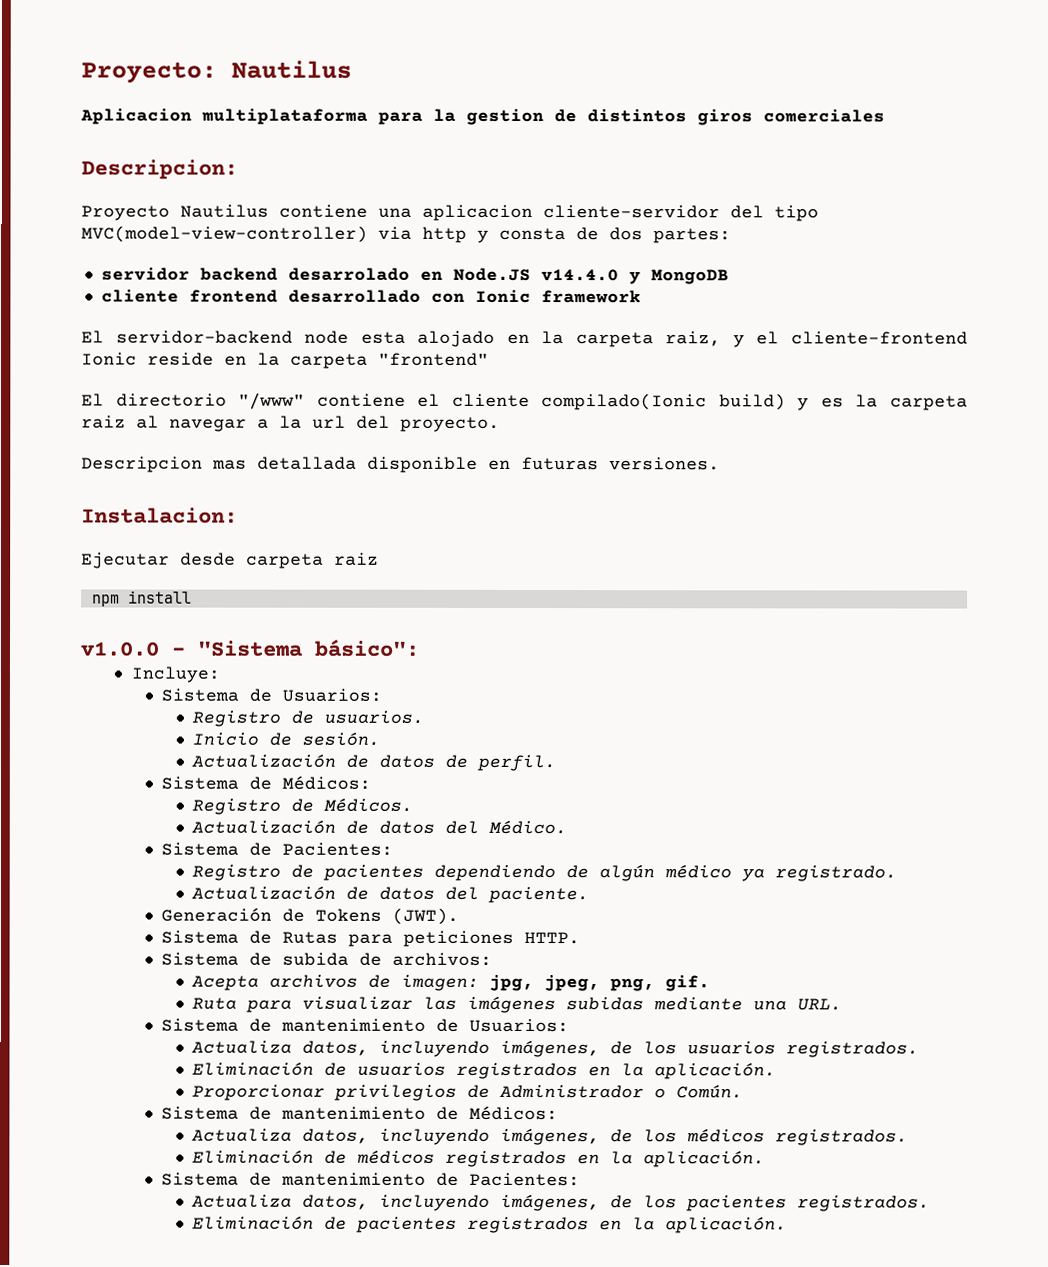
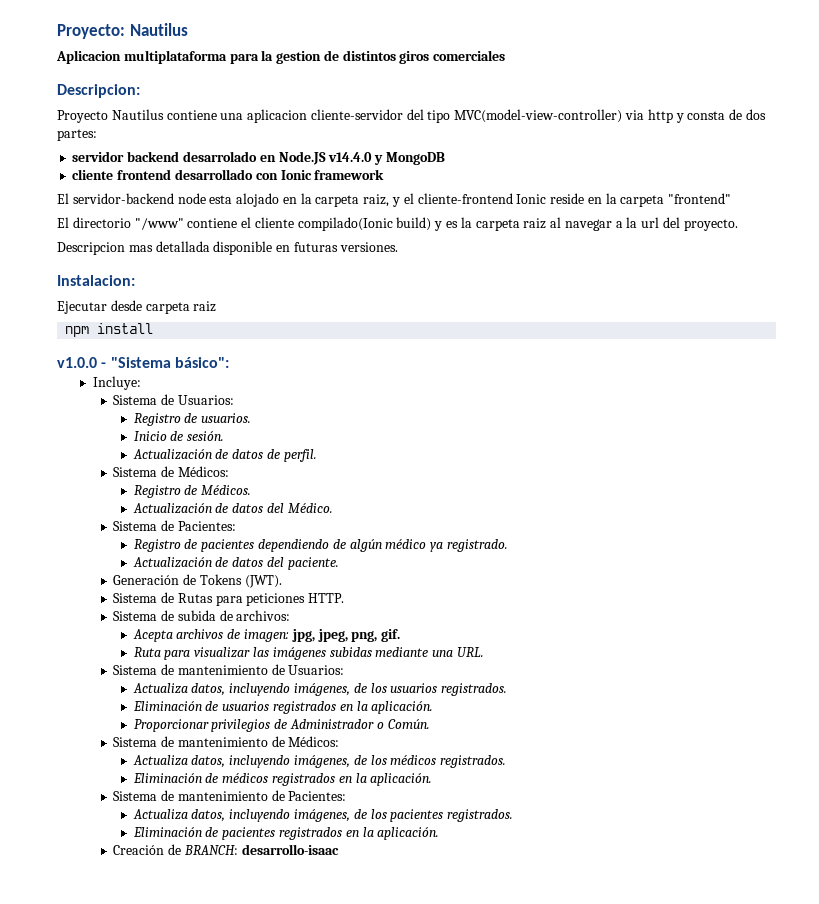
(788, 1225) none -> [113,844,339,855] // Creación de BRANCH: desarrollo-isaac

